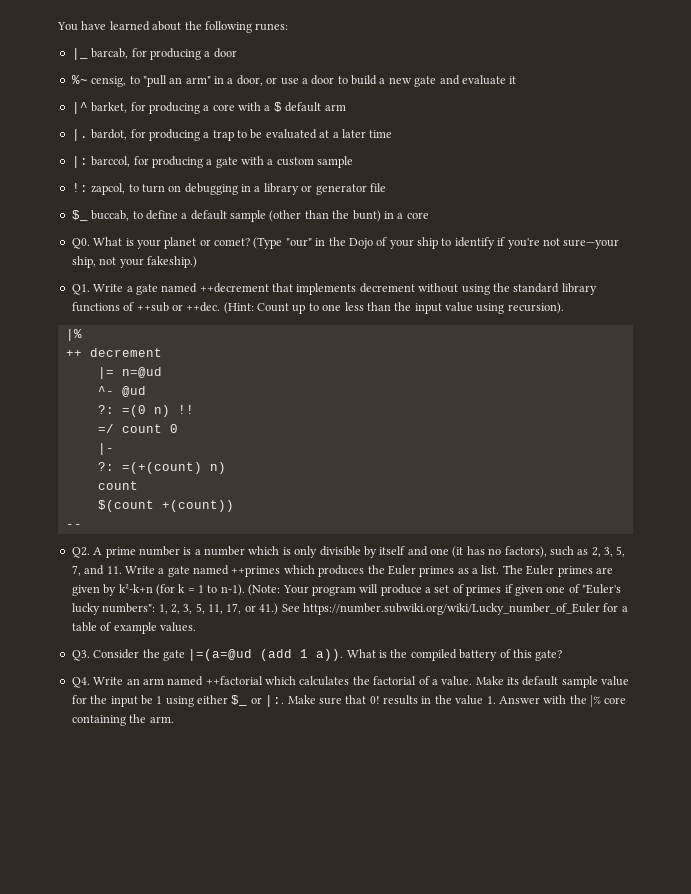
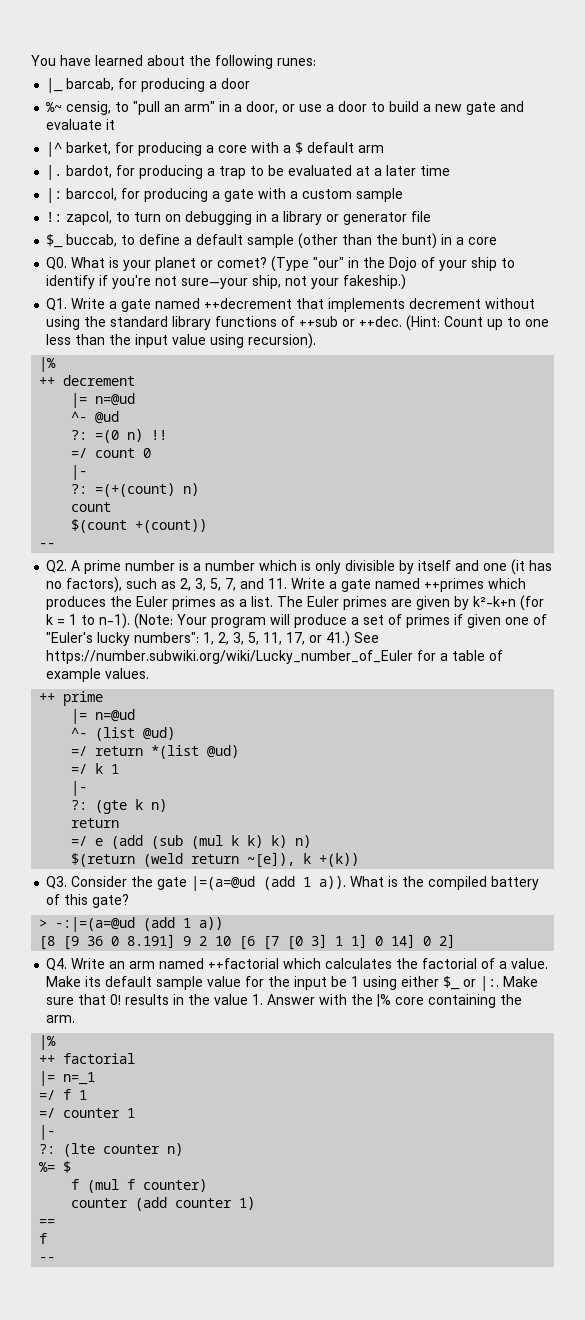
(196, 627) none -> [39,691,104,706] [71,709,136,724] [71,727,176,741] [71,745,240,759] [71,763,120,774] [71,781,88,796] [71,799,168,814] [71,818,120,828] [71,835,312,849] [71,852,360,868] // ++ prime // |= n=@ud // ^- (list @ud) // =/ return *(list @ud) // =/ k 1 // |- // ?: (gte k n) // return // =/ e (add (sub (mul k k) k) n) // $(return (weld return ~[e]), k +(k))
(563, 655) none -> [39,917,224,932] [39,934,456,950] // > -:|=(a=@ud (add 1 a)) // [8 [9 36 0 8.191] 9 2 10 [6 [7 [0 3] 1 1] 0 14] 0 2]
(174, 719) none -> [39,1035,57,1050] [39,1053,136,1064] [39,1071,96,1086] [39,1089,88,1100] [39,1108,136,1118] [39,1125,56,1140] [39,1143,184,1157] [39,1161,72,1173] [71,1179,208,1193] [71,1197,256,1211] [39,1219,56,1226] [39,1233,48,1244] [39,1257,56,1262] // |% // ++ factorial // |= n=_1 // =/ f 1 // =/ counter 1 // |- // ?: (lte counter n) // %= $ // f (mul f counter) // counter (add counter 1) // == // f // --

